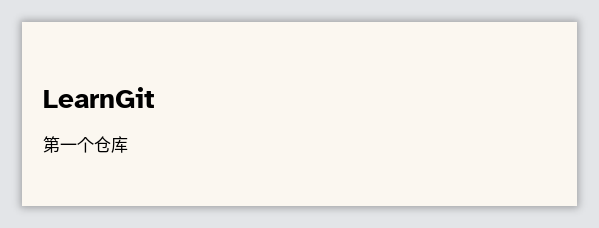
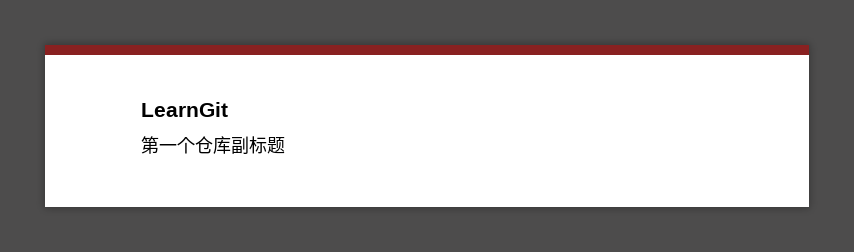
(128, 144) none -> [231,136,285,155] 副标题

